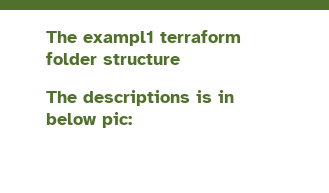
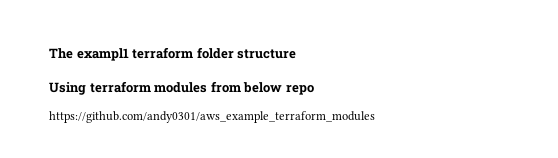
[46,90,234,106] [46,112,132,128] The descriptions is in below pic: -> [49,81,314,95] [49,111,375,123] Using terraform modules from below repo // https://github.com/andy0301/aws_example_terraform_modules

